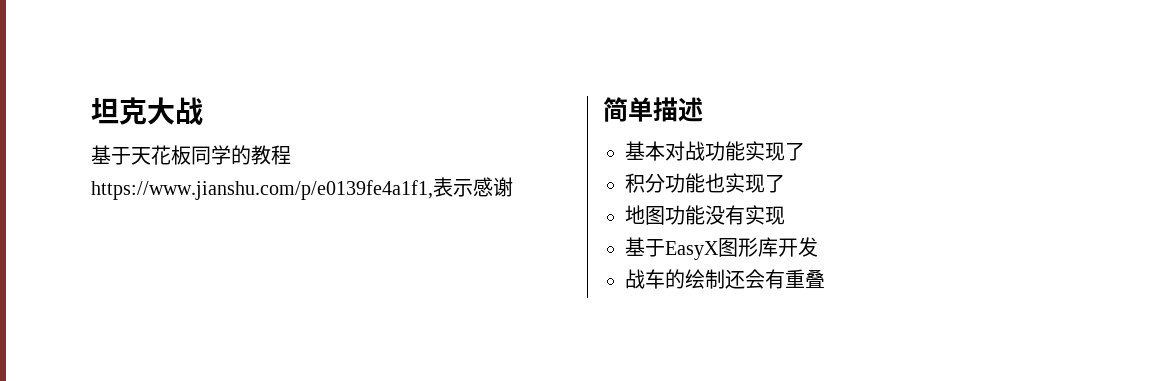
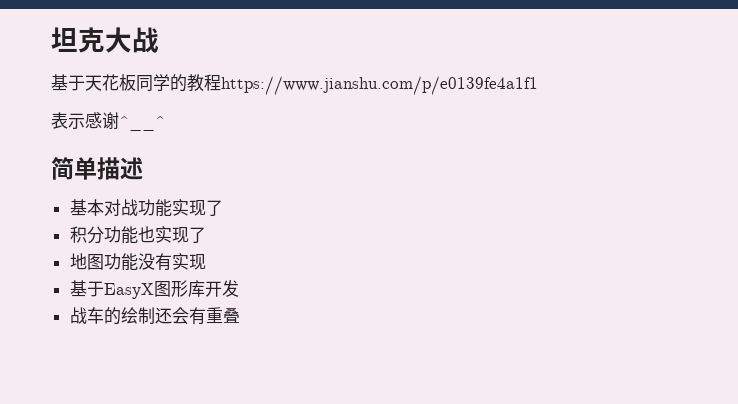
[91,180,433,200] https://www.jianshu.com/p/e0139fe4a1f1, -> [221,76,538,95] https://www.jianshu.com/p/e0139fe4a1f1 //
(513, 187) none -> [119,116,165,131] ^__^

